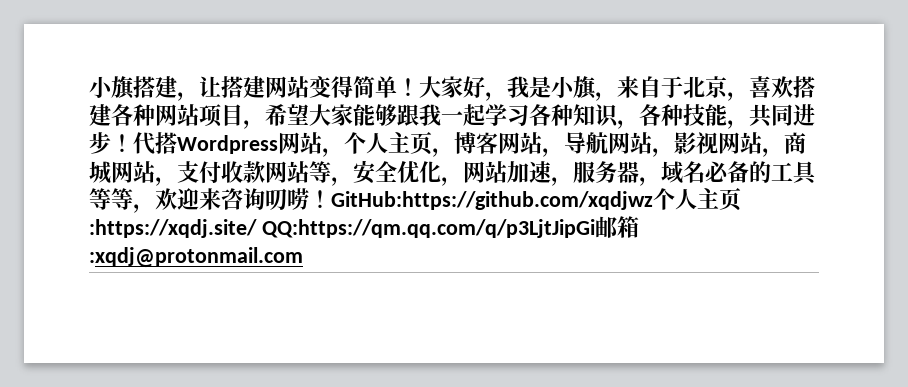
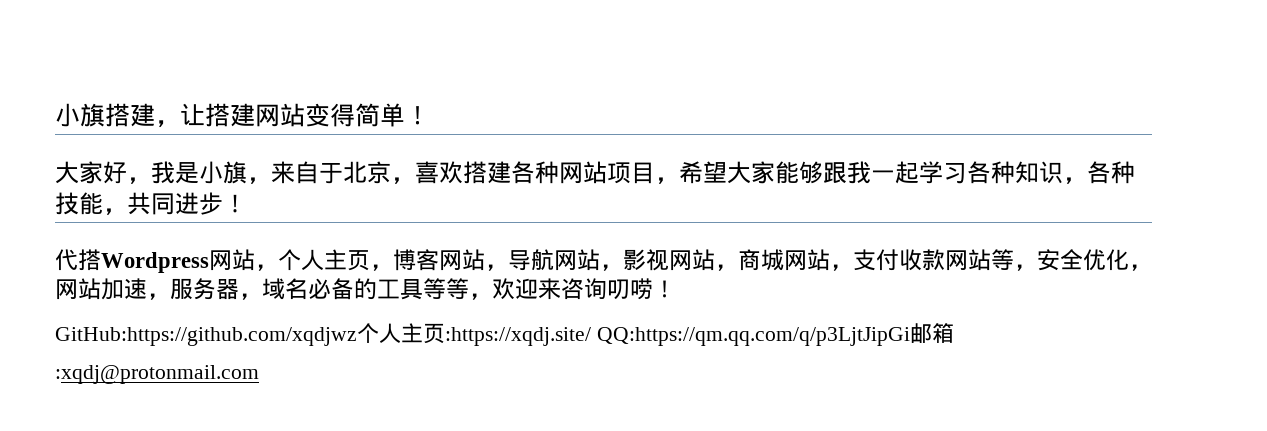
(419, 87) none -> (430, 115) //
(133, 143) none -> (247, 203) //
(331, 199) none -> (676, 289) //

